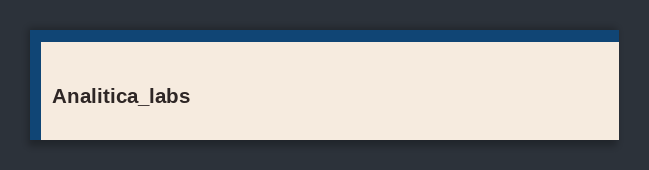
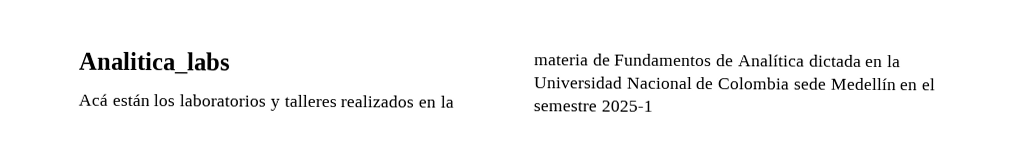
(190, 97) none -> [78,93,454,111] [534,53,902,68] [533,76,936,91] [533,100,653,112] // Acá están los laboratorios y talleres realizados en la materia de Fundamentos de Analítica dictada en la Universidad Nacional de Colombia sede Medellín en el semestre 2025-1

